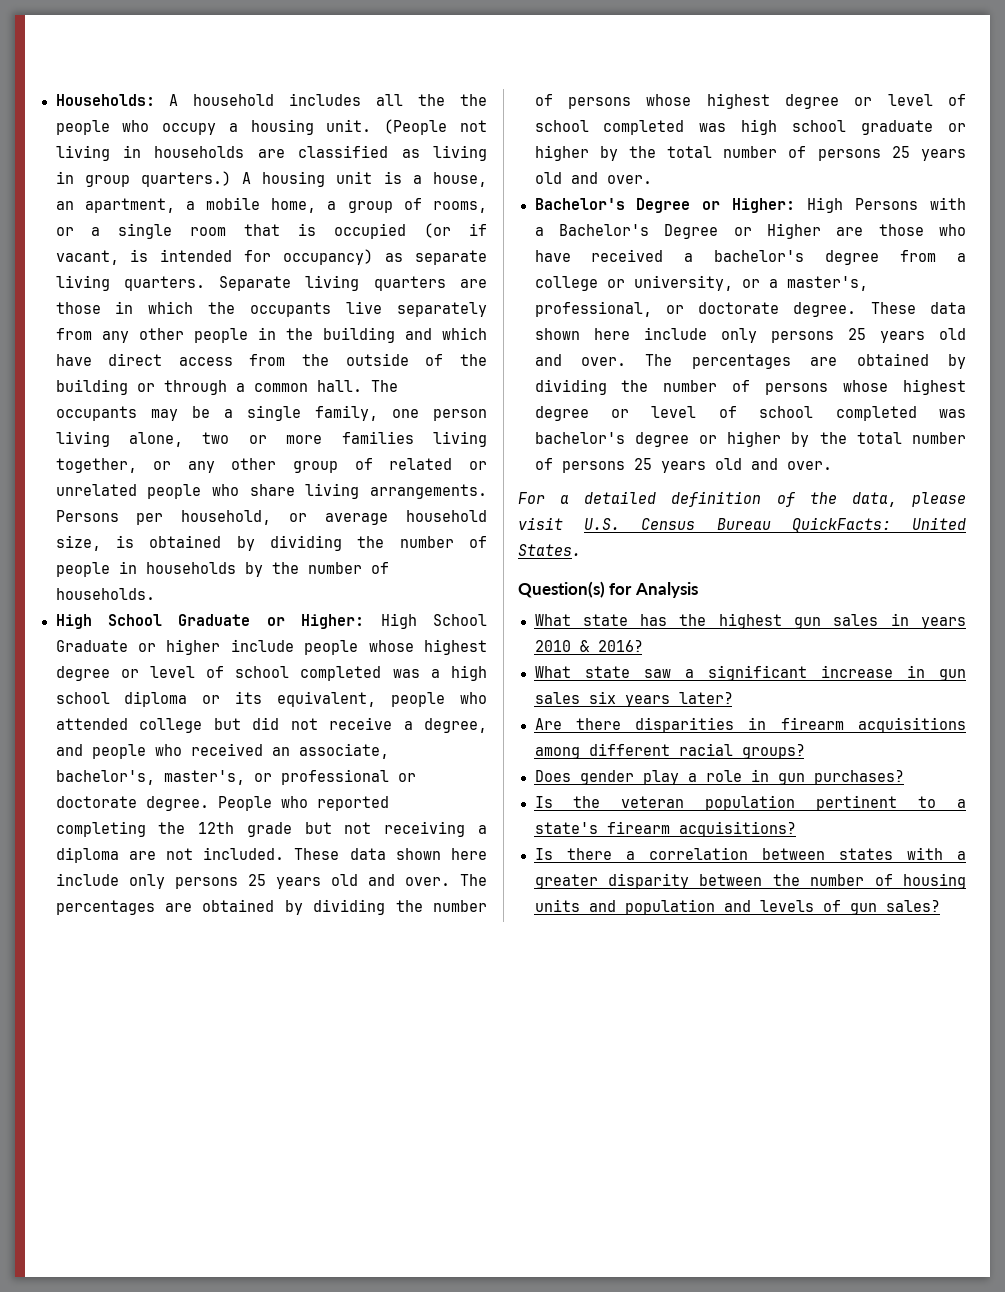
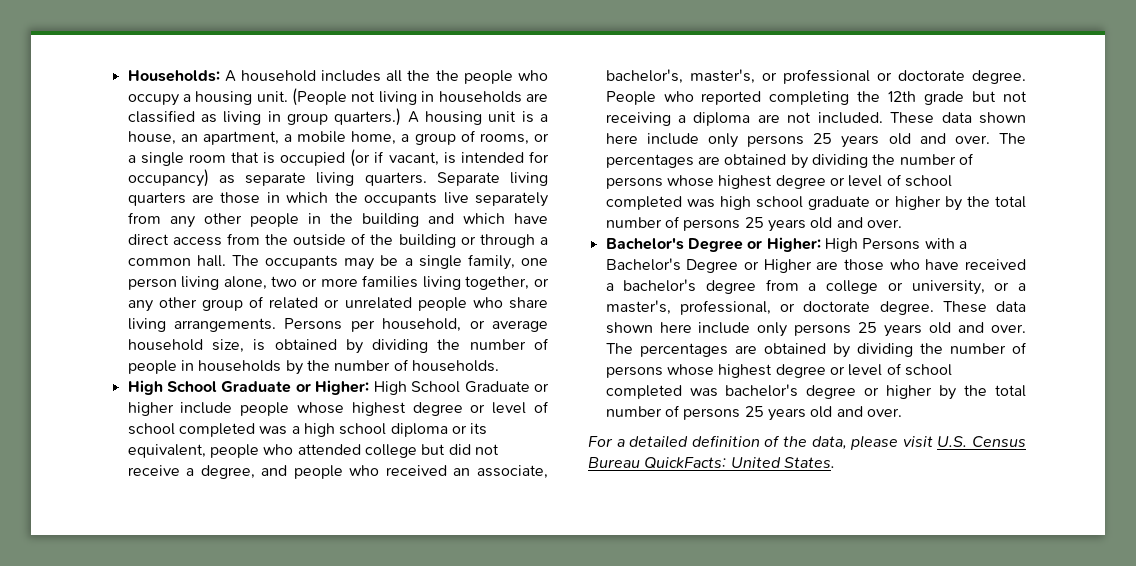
[518,581,698,598] [534,613,966,629] [534,640,643,652] [534,665,966,681] [534,691,733,707] [534,717,966,733] [534,743,805,759] [534,769,904,785] [534,795,966,811] [534,821,796,837] [534,847,966,860] [534,873,966,889] [534,899,940,915] // Question(s) for Analysis // What state has the highest gun sales in years 2010 & 2016? // What state saw a significant increase in gun sales six years later? // Are there disparities in firearm acquisitions among different racial groups? // Does gender play a role in gun purchases? // Is the veteran population pertinent to a state's firearm acquisitions? // Is there a correlation between states with a greater disparity between the number of housing units and population and levels of gun sales? -> (835, 462) none

